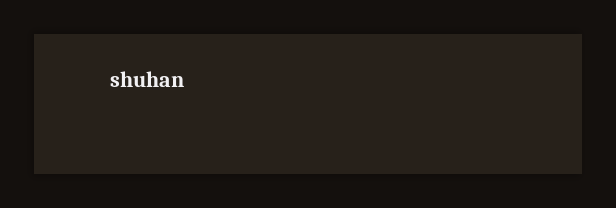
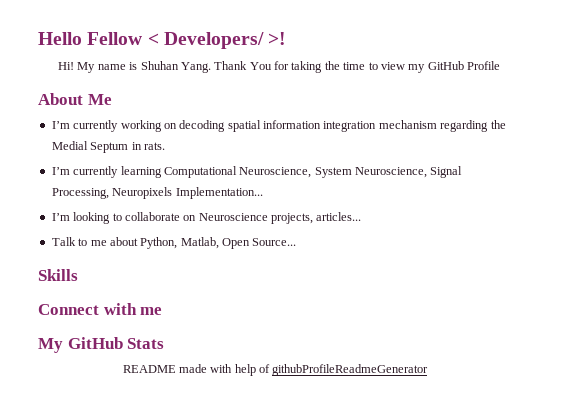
[110,71,184,87] shuhan -> [38,32,287,49] [58,61,501,73] [38,93,112,105] [51,120,506,132] [51,141,165,153] [51,166,463,178] [51,187,263,199] [51,212,362,224] [51,237,297,249] [38,269,78,281] [38,303,163,315] [38,337,165,353] [122,364,429,376] Hello Fellow < Developers/ >! // Hi! My name is Shuhan Yang. Thank You for taking the time to view my GitHub Profile // About Me // I’m currently working on decoding spatial information integration mechanism regarding the Medial Septum in rats. // I’m currently learning Computational Neuroscience, System Neuroscience, Signal Processing, Neuropixels Implementation... // I’m looking to collaborate on Neuroscience projects, articles... // Talk to me about Python, Matlab, Open Source... // Skills // Connect with me // My GitHub Stats // README made with help of githubProfileReadmeGenerator

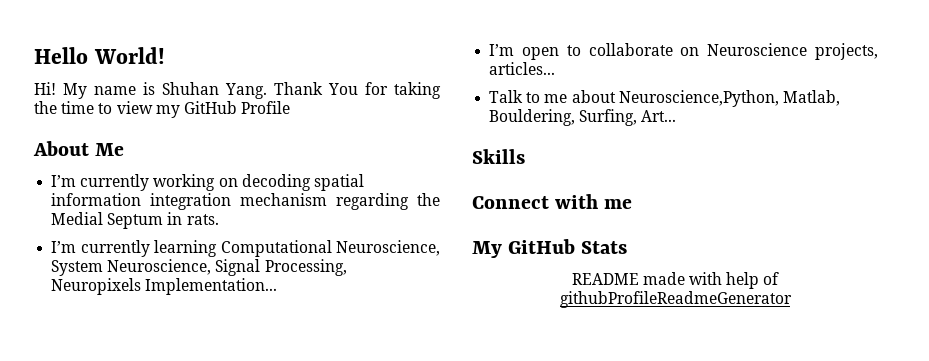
[87,32,287,49] Fellow < Developers/ >! -> [93,47,165,64] World!
[73,212,111,224] looking -> [521,47,559,60] open
[140,237,297,249] Python, Matlab, Open Source... -> [618,90,840,107] [489,109,677,126] Neuroscience,Python, Matlab, Bouldering, Surfing, Art...

